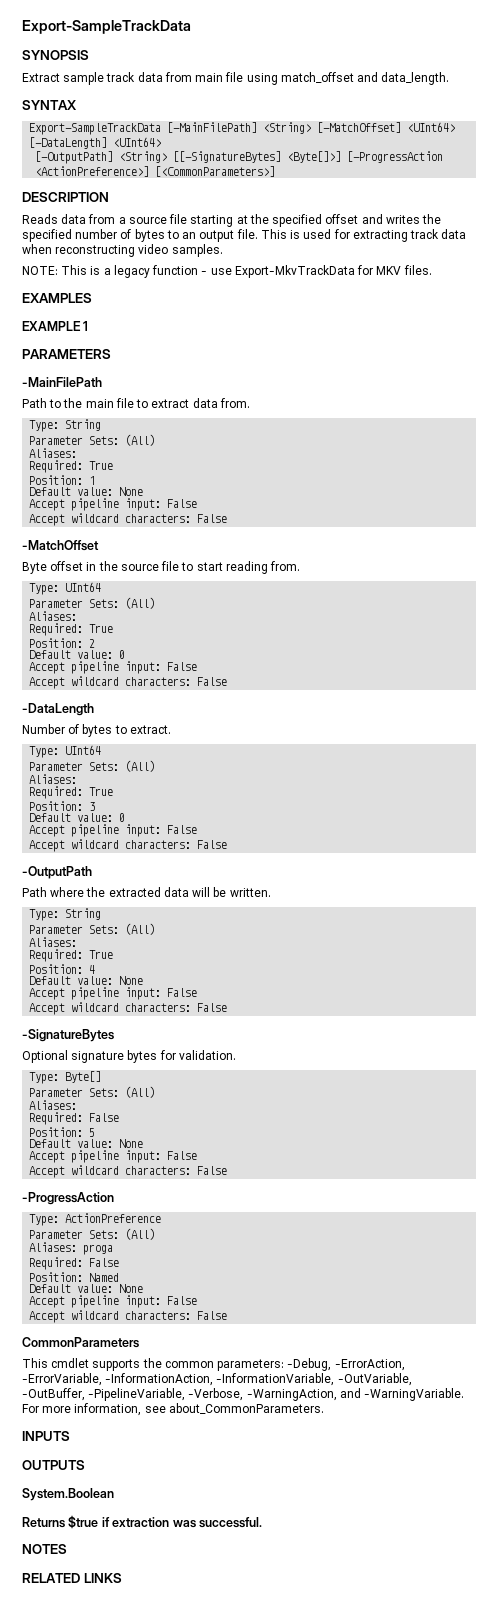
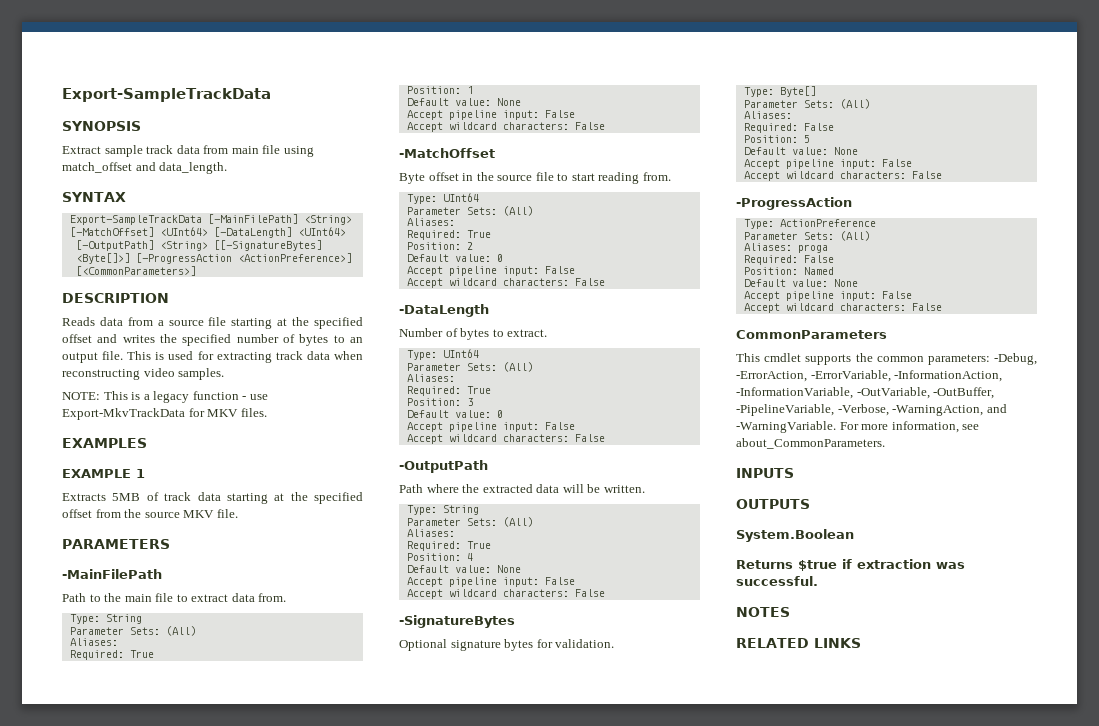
(89, 326) none -> [62,492,363,504] [62,509,238,518] // Extracts 5MB of track data starting at the specified offset from the source MKV file.

